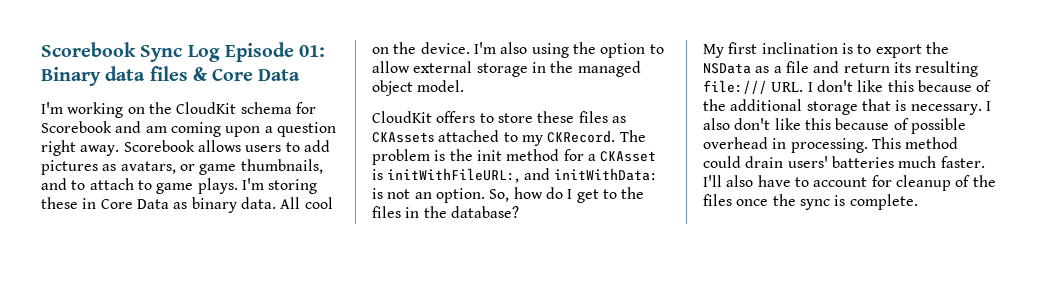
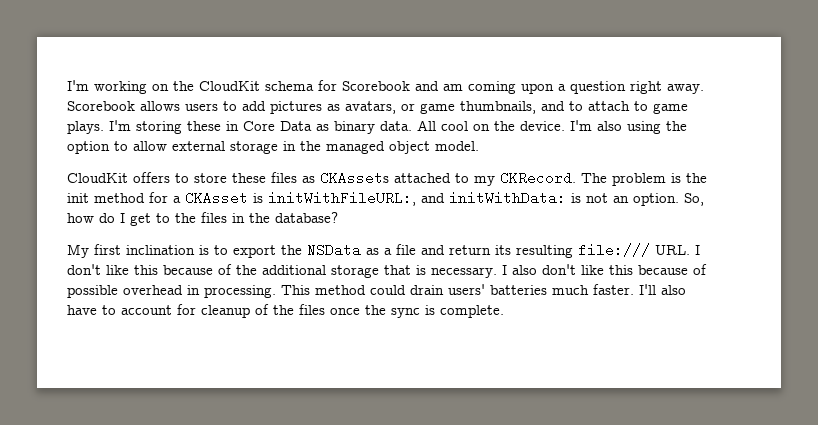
[41,42,326,62] [41,66,301,86] Scorebook Sync Log Episode 01: Binary data files & Core Data // -> (67, 85) none

